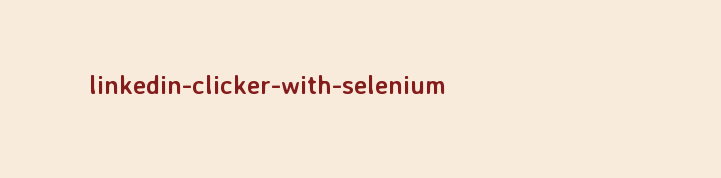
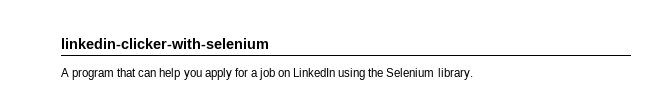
(446, 84) none -> [61,68,473,80] // A program that can help you apply for a job on LinkedIn using the Selenium library.

